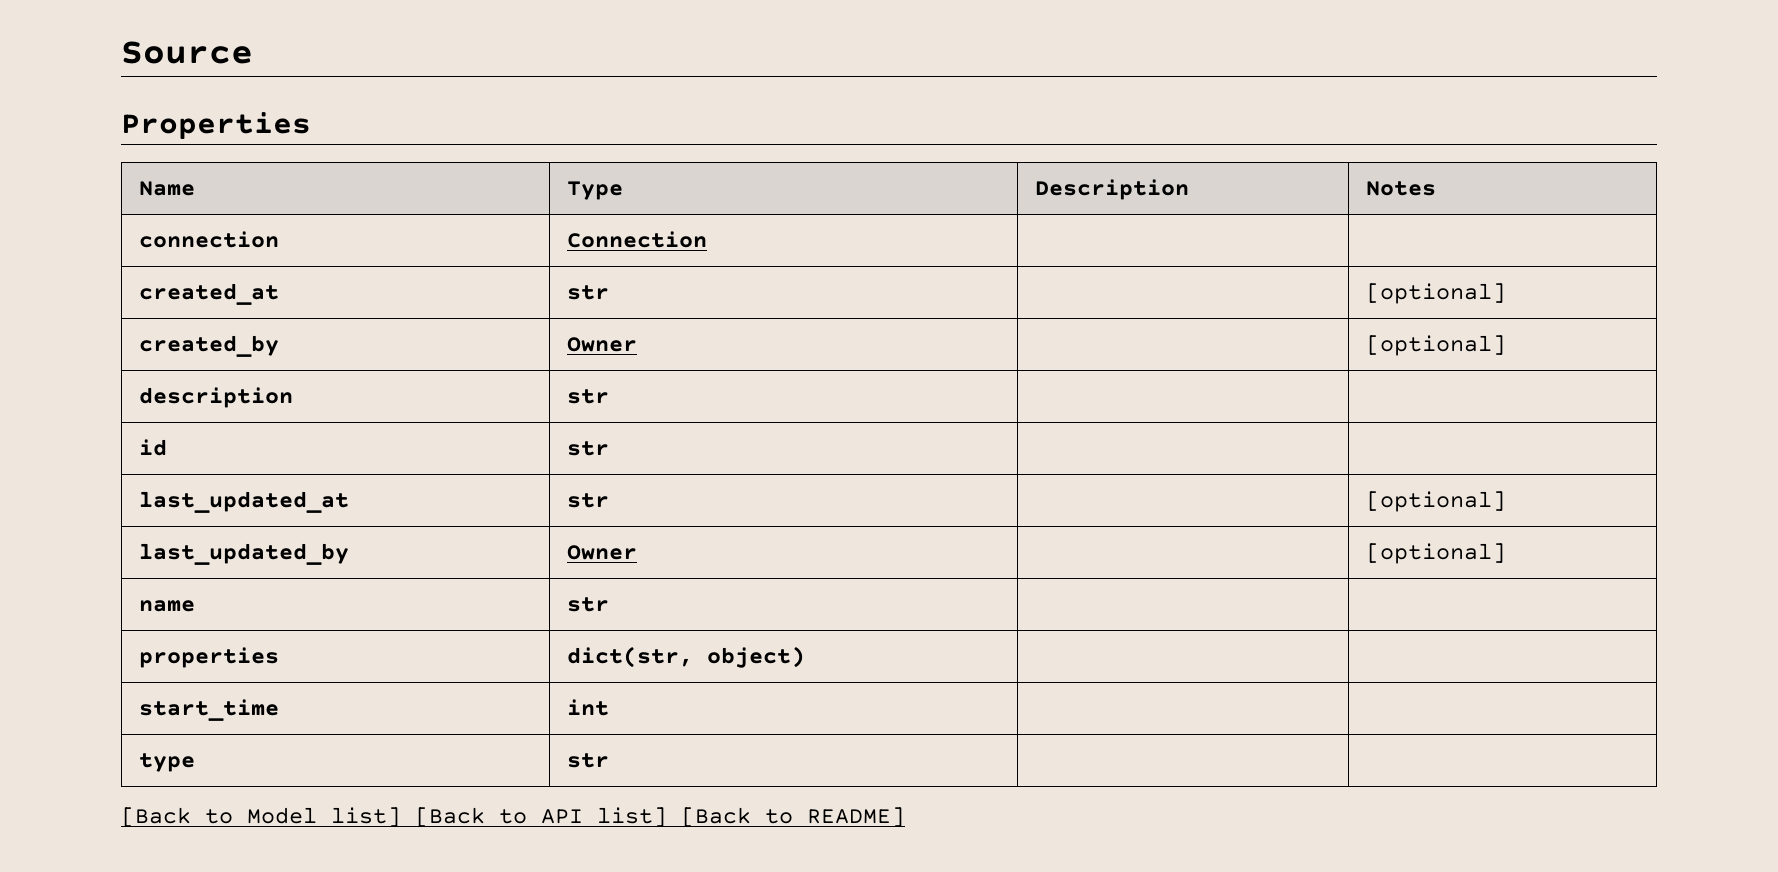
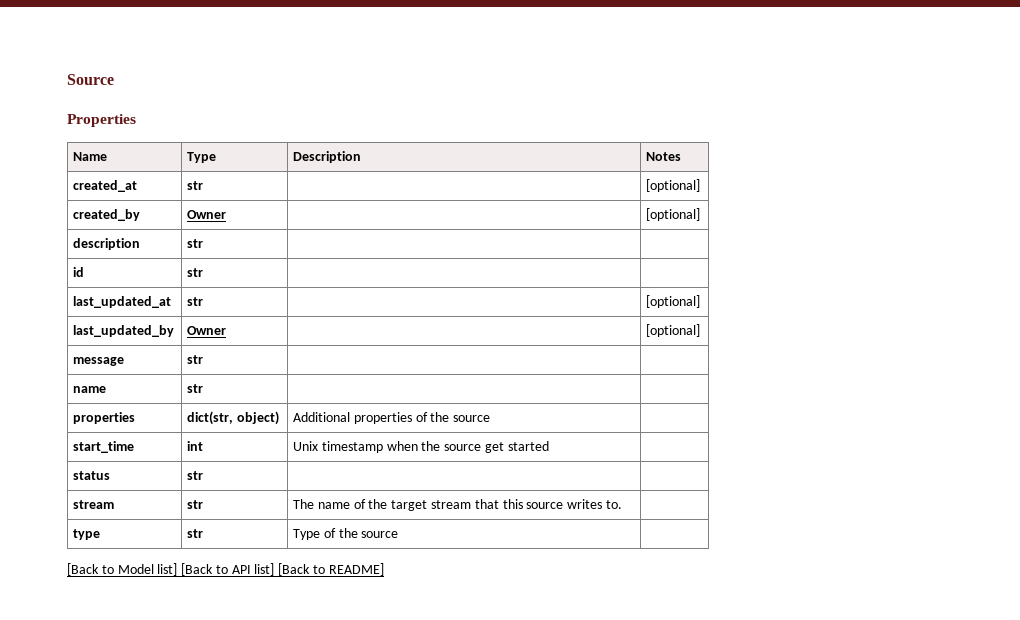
[139,231,280,248] [567,231,708,248] // connection | Connection | | -> (682, 156) none
(1507, 553) none -> [73,357,125,366] [187,355,204,364] // message | str | |
[139,699,280,721] [567,699,610,716] [139,753,196,772] [567,753,610,768] | // start_time | int | | // type | str | -> [293,412,491,424] [73,441,135,453] [187,441,204,451] [293,441,549,453] [73,471,111,480] [187,471,204,480] [73,500,115,509] [187,500,204,509] [293,499,622,511] [73,529,101,540] [187,529,204,538] [293,528,399,540] Additional properties of the source | // start_time | int | Unix timestamp when the source get started | // status | str | | // stream | str | The name of the target stream that this source writes to. | // type | str | Type of the source

